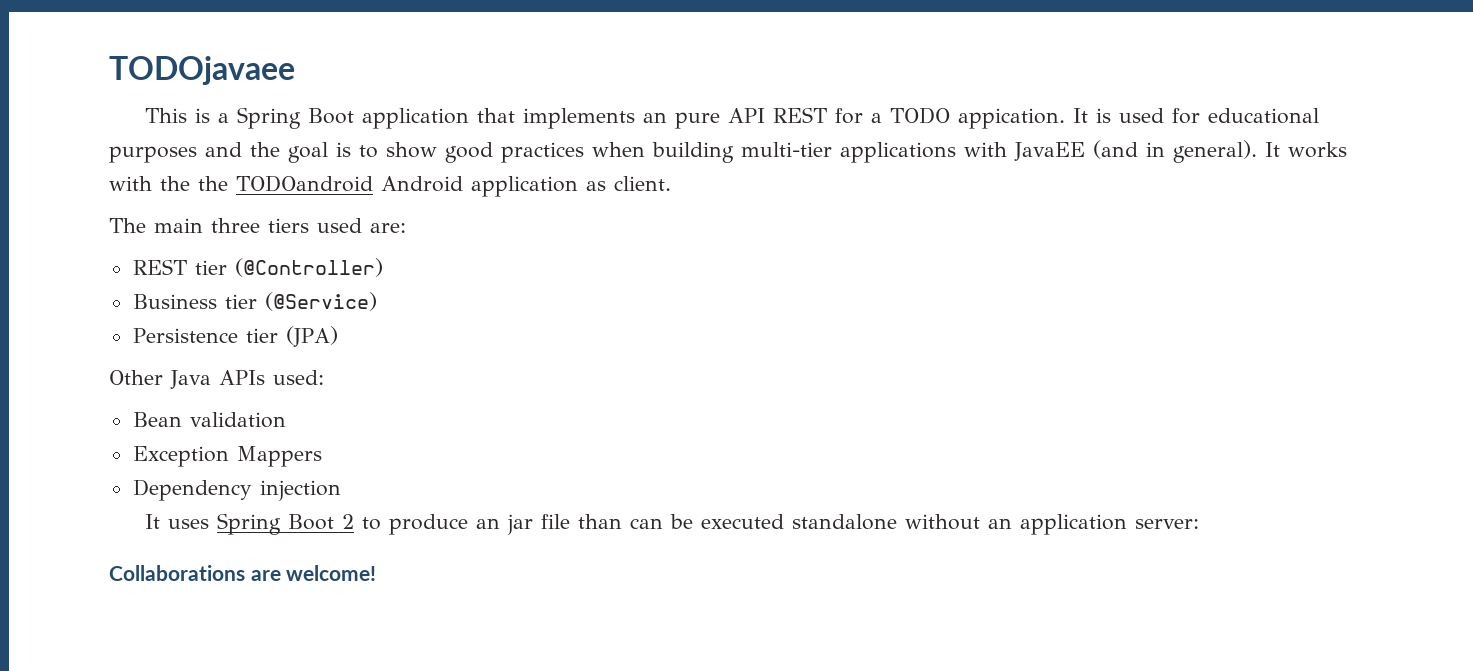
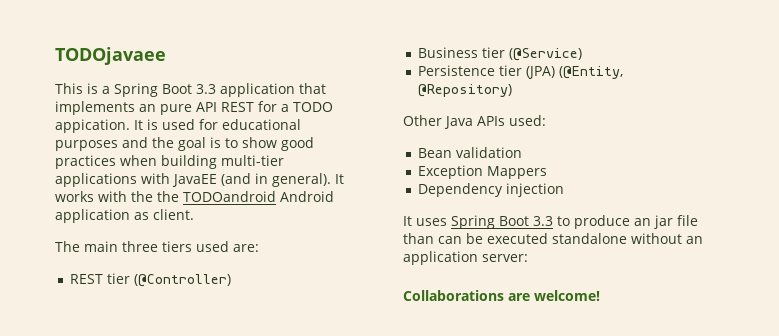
(355, 116) none -> [196,84,216,94] 3.3
(338, 336) none -> [559,66,624,79] [418,84,513,97] (@Entity, @Repository)
[342,514,355,529] 2 -> [533,216,553,226] 3.3

